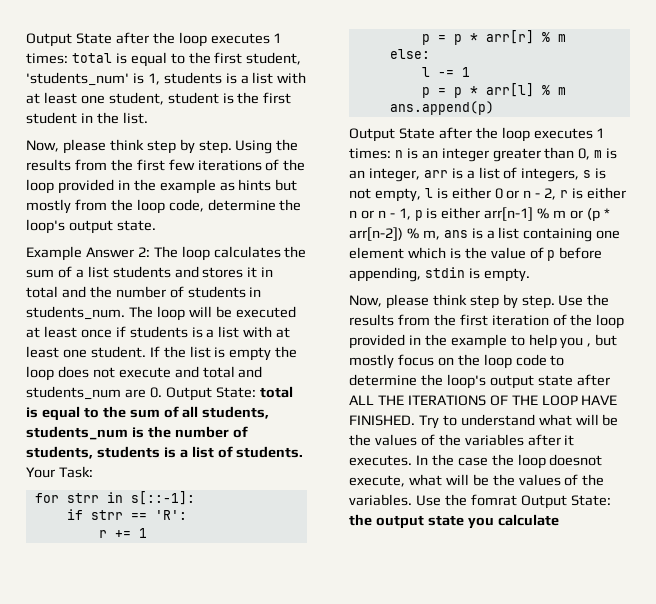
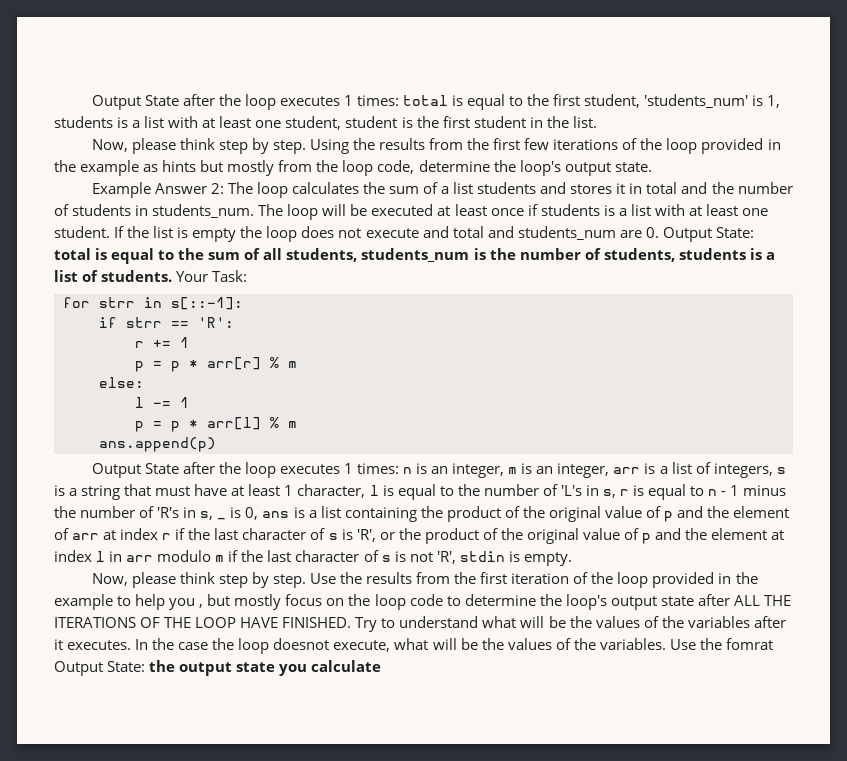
[441,147,591,162] integer greater than 0, -> [452,463,505,478] integer,
[349,187,626,202] [349,207,610,222] [349,227,440,241] not empty, l is either 0 or n - 2, r is either n or n - 1, p is either arr[n-1] % m or (p * arr[n-2]) % m, -> [69,484,787,500] [54,506,227,520] [230,507,259,520] a string that must have at least 1 character, l is equal to the number of 'L's in s, r is equal to n - 1 minus the number of 'R's in s, _ is 0,
[596,230,621,239] [349,247,603,261] [349,267,421,282] one element which is the value of p before appending, -> [420,506,790,522] [54,528,785,544] [54,550,456,564] the product of the original value of p and the element of arr at index r if the last character of s is 'R', or the product of the original value of p and the element at index l in arr modulo m if the last character of s is not 'R',

